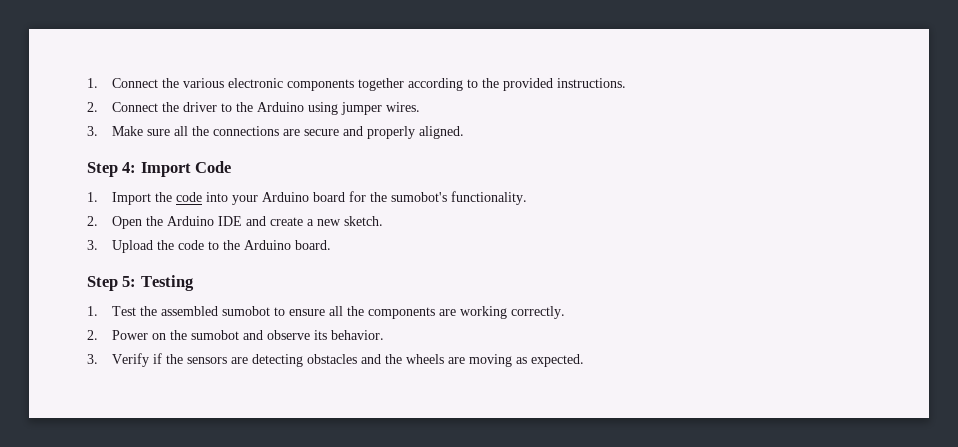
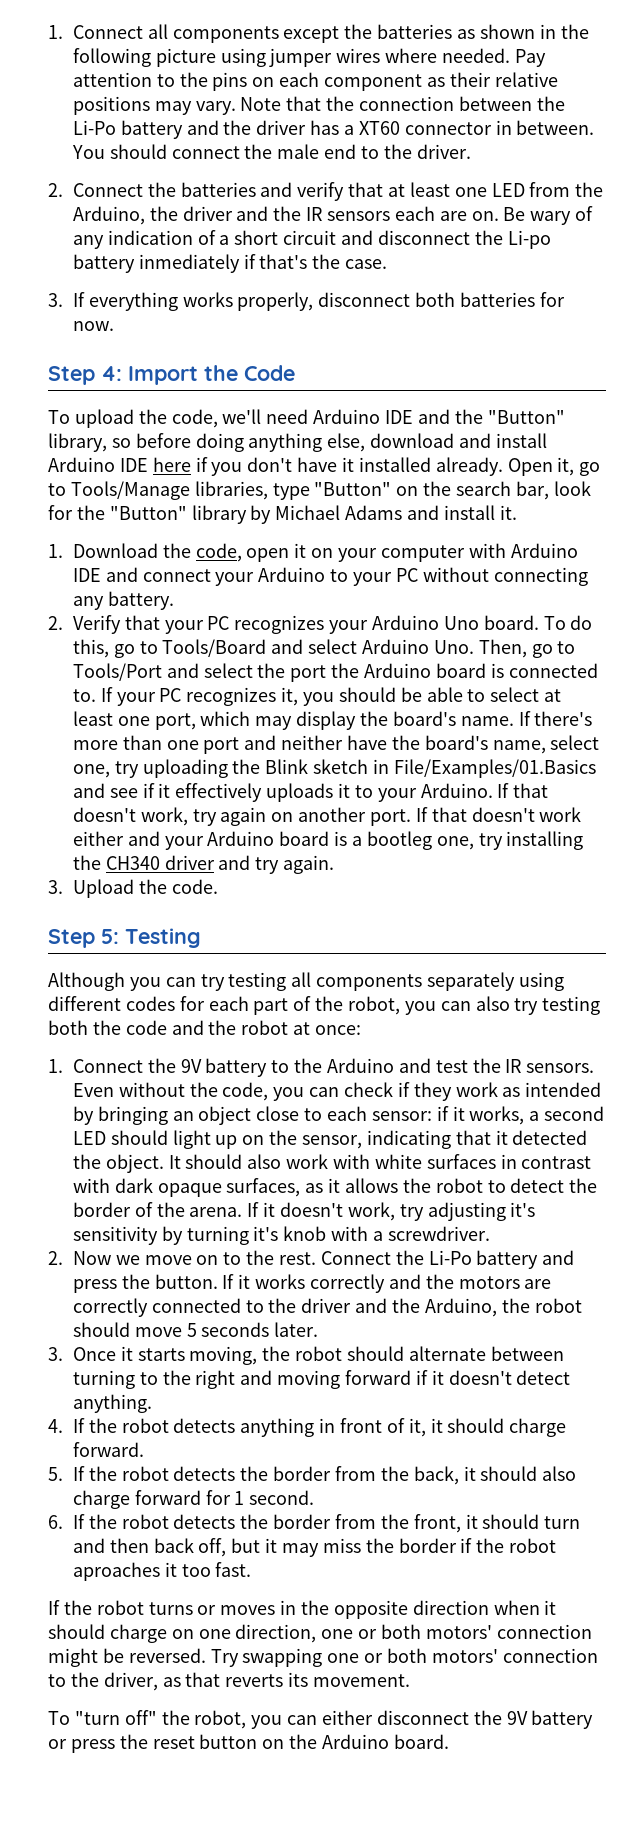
[87,78,626,91] [87,102,420,115] [87,126,464,139] 1. Connect the various electronic components together according to the provided instructions. // 2. Connect the driver to the Arduino using jumper wires. // 3. Make sure all the connections are secure and properly aligned. -> [48,24,589,43] [72,48,546,67] [72,72,558,91] [72,96,565,115] [72,120,595,139] [71,144,471,159] [48,182,604,201] [72,206,594,225] [72,230,551,249] [72,254,388,273] [48,292,565,311] [72,321,114,331] 1. Connect all components except the batteries as shown in the following picture using jumper wires where needed. Pay attention to the pins on each component as their relative positions may vary. Note that the connection between the Li-Po battery and the driver has a XT60 connector in between. You should connect the male end to the driver. // 2. Connect the batteries and verify that at least one LED from the Arduino, the driver and the IR sensors each are on. Be wary of any indication of a short circuit and disconnect the Li-po battery inmediately if that's the case. // 3. If everything works properly, disconnect both batteries for now.
(191, 169) none -> [204,365,238,381] the
[87,191,527,205] [87,216,383,229] [87,240,331,253] [87,275,194,291] [87,306,565,319] [87,330,384,340] [87,353,584,367] 1. Import the code into your Arduino board for the sumobot's functionality. // 2. Open the Arduino IDE and create a new sketch. // 3. Upload the code to the Arduino board. // Step 5: Testing // 1. Test the assembled sumobot to ensure all the components are working correctly. // 2. Power on the sumobot and observe its behavior. // 3. Verify if the sensors are detecting obstacles and the wheels are moving as expected. -> [48,409,565,428] [48,433,547,452] [48,457,601,476] [48,481,591,500] [48,505,517,524] [48,543,578,562] [72,567,588,586] [72,591,174,610] [48,615,593,634] [72,639,576,658] [72,663,598,682] [72,687,562,706] [72,711,593,730] [72,735,600,754] [72,759,596,778] [72,783,549,802] [72,807,582,826] [72,831,584,850] [72,855,335,874] [48,879,218,898] [48,928,201,948] [48,972,564,991] [48,996,601,1015] [48,1020,362,1035] [48,1058,595,1077] [72,1082,602,1101] [72,1106,605,1125] [72,1130,588,1149] [72,1154,592,1173] [72,1178,598,1197] [72,1202,536,1221] [72,1226,490,1245] [48,1250,575,1269] [72,1274,552,1293] [72,1298,582,1317] [72,1322,319,1337] [48,1346,564,1365] [72,1370,571,1389] [72,1394,152,1413] [48,1418,567,1437] [72,1442,144,1457] [48,1466,577,1485] [72,1490,315,1509] [48,1514,581,1533] [72,1538,557,1557] [72,1562,252,1581] [48,1600,557,1619] [48,1624,592,1643] [48,1648,598,1667] [48,1672,411,1691] [48,1710,594,1729] [48,1734,449,1753] To upload the code, we'll need Arduino IDE and the "Button" library, so before doing anything else, download and install Arduino IDE here if you don't have it installed already. Open it, go to Tools/Manage libraries, type "Button" on the search bar, look for the "Button" library by Michael Adams and install it. // 1. Download the code, open it on your computer with Arduino IDE and connect your Arduino to your PC without connecting any battery. // 2. Verify that your PC recognizes your Arduino Uno board. To do this, go to Tools/Board and select Arduino Uno. Then, go to Tools/Port and select the port the Arduino board is connected to. If your PC recognizes it, you should be able to select at least one port, which may display the board's name. If there's more than one port and neither have the board's name, select one, try uploading the Blink sketch in File/Examples/01.Basics and see if it effectively uploads it to your Arduino. If that doesn't work, try again on another port. If that doesn't work either and your Arduino board is a bootleg one, try installing the CH340 driver and try again. // 3. Upload the code. // Step 5: Testing // Although you can try testing all components separately using different codes for each part of the robot, you can also try testing both the code and the robot at once: // 1. Connect the 9V battery to the Arduino and test the IR sensors. Even without the code, you can check if they work as intended by bringing an object close to each sensor: if it works, a second LED should light up on the sensor, indicating that it detected the object. It should also work with white surfaces in contrast with dark opaque surfaces, as it allows the robot to detect the border of the arena. If it doesn't work, try adjusting it's sensitivity by turning it's knob with a screwdriver. // 2. Now we move on to the rest. Connect the Li-Po battery and press the button. If it works correctly and the motors are correctly connected to the driver and the Arduino, the robot should move 5 seconds later. // 3. Once it starts moving, the robot should alternate between turning to the right and moving forward if it doesn't detect anything. // 4. If the robot detects anything in front of it, it should charge forward. // 5. If the robot detects the border from the back, it should also charge forward for 1 second. // 6. If the robot detects the border from the front, it should turn and then back off, but it may miss the border if the robot aproaches it too fast. // If the robot turns or moves in the opposite direction when it should charge on one direction, one or both motors' connection might be reversed. Try swapping one or both motors' connection to the driver, as that reverts its movement. // To "turn off" the robot, you can either disconnect the 9V battery or press the reset button on the Arduino board.

